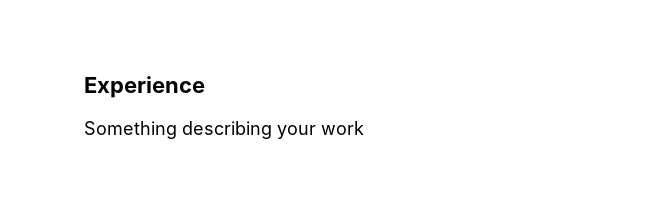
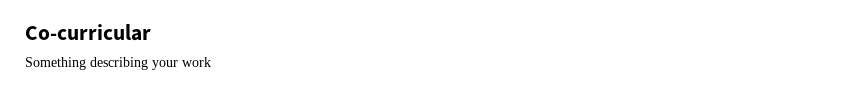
[84,76,205,98] Experience -> [25,24,151,41] Co-curricular

